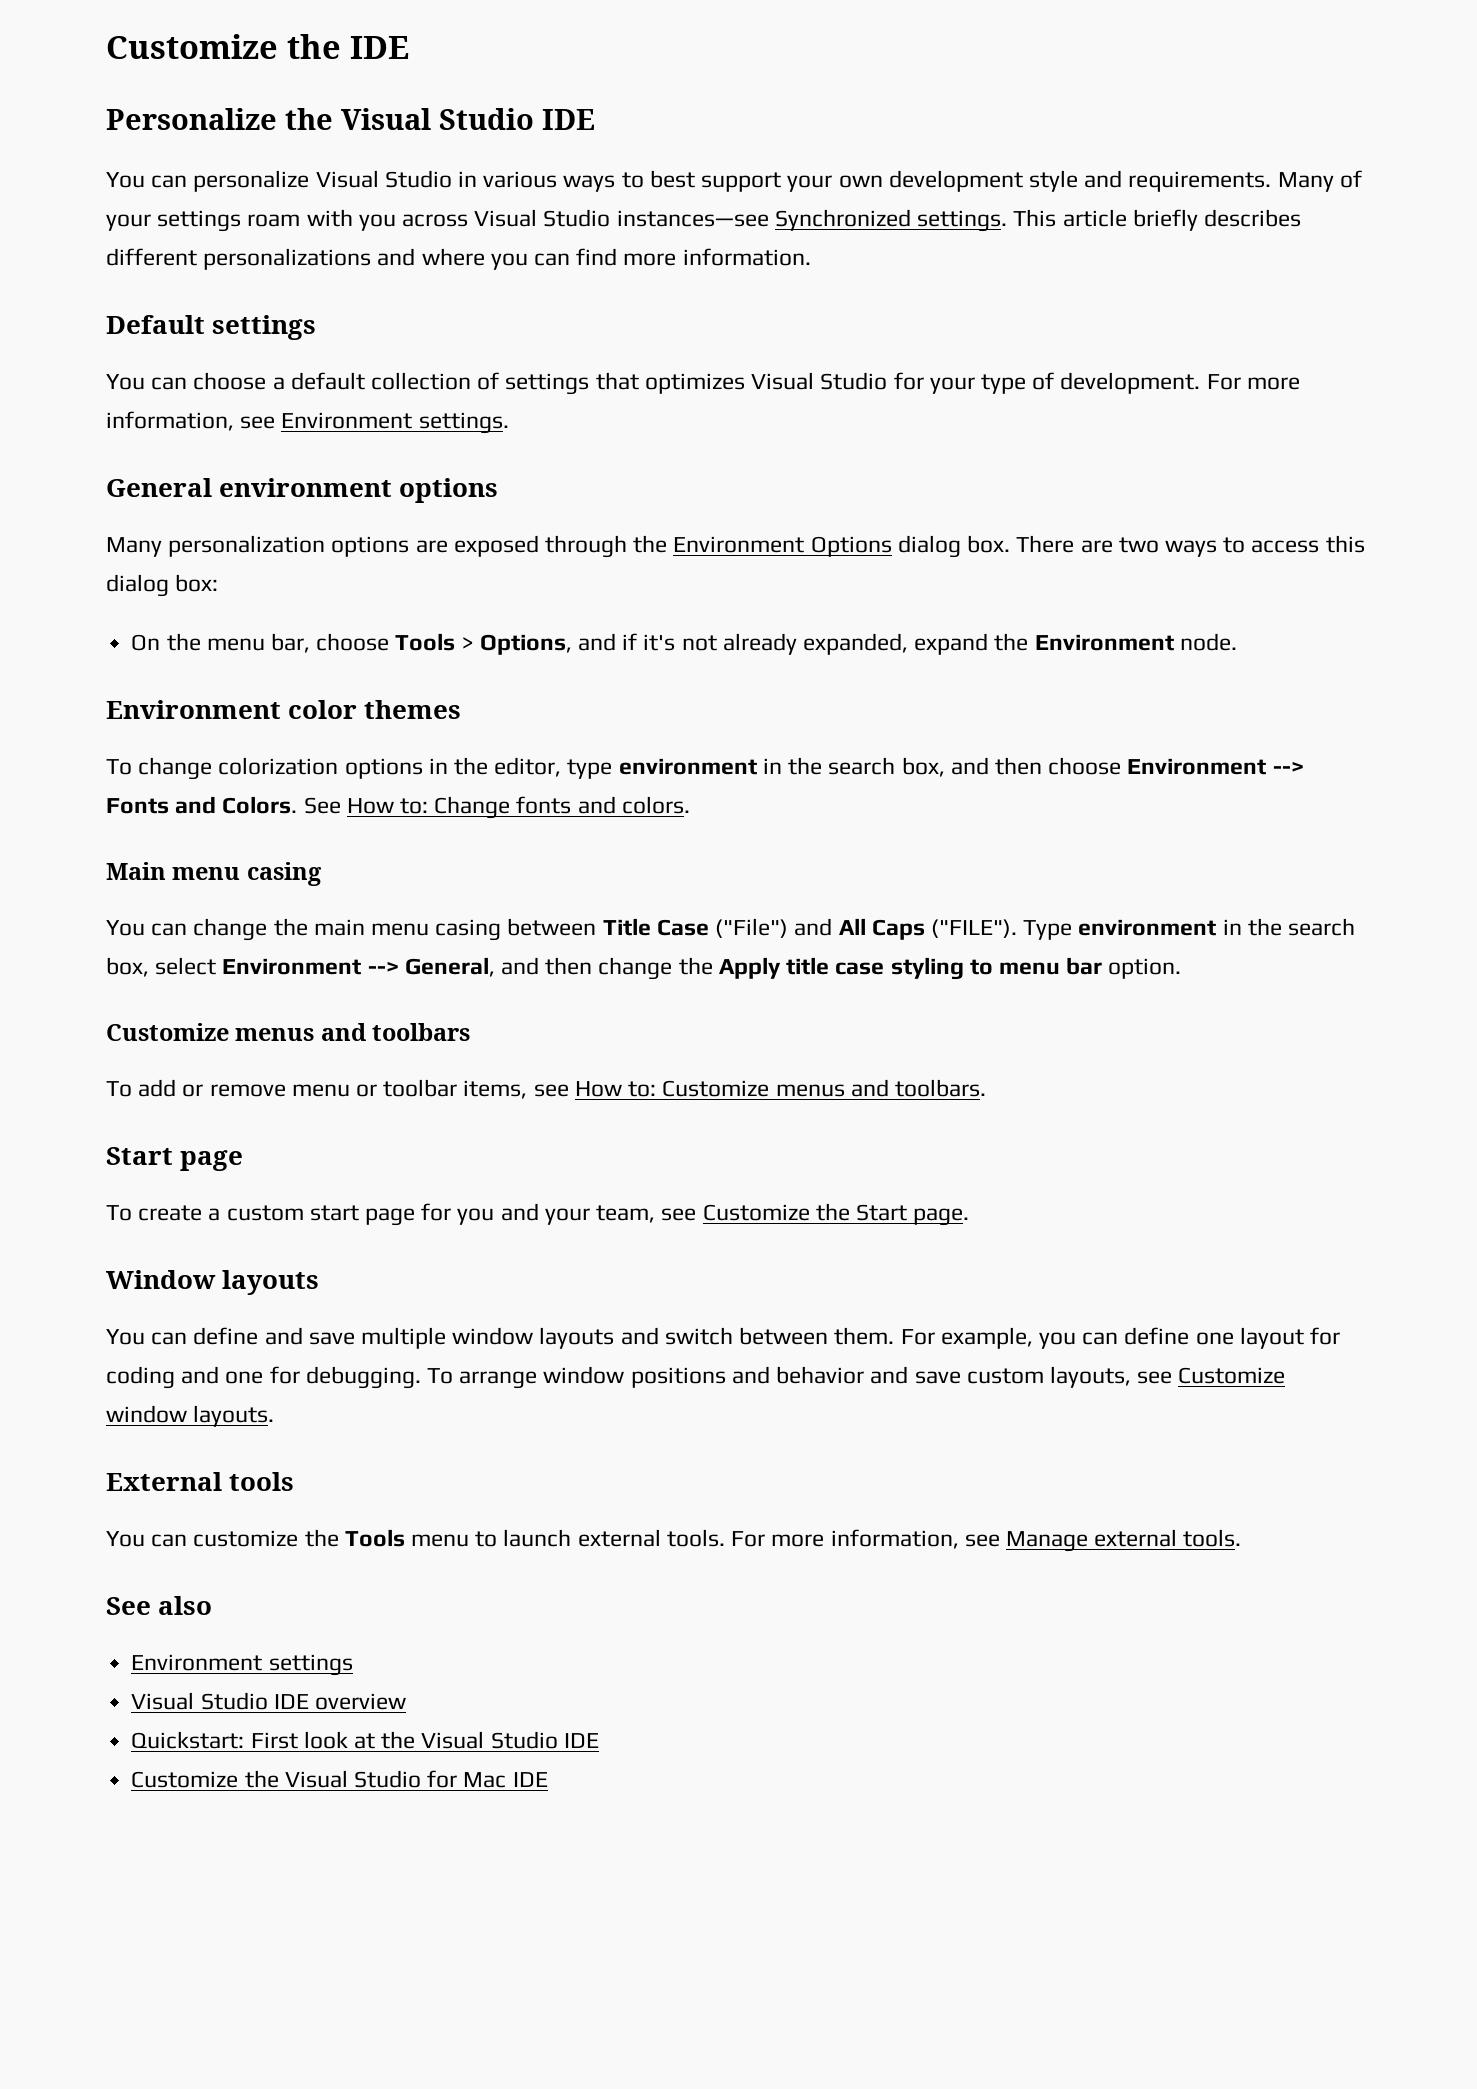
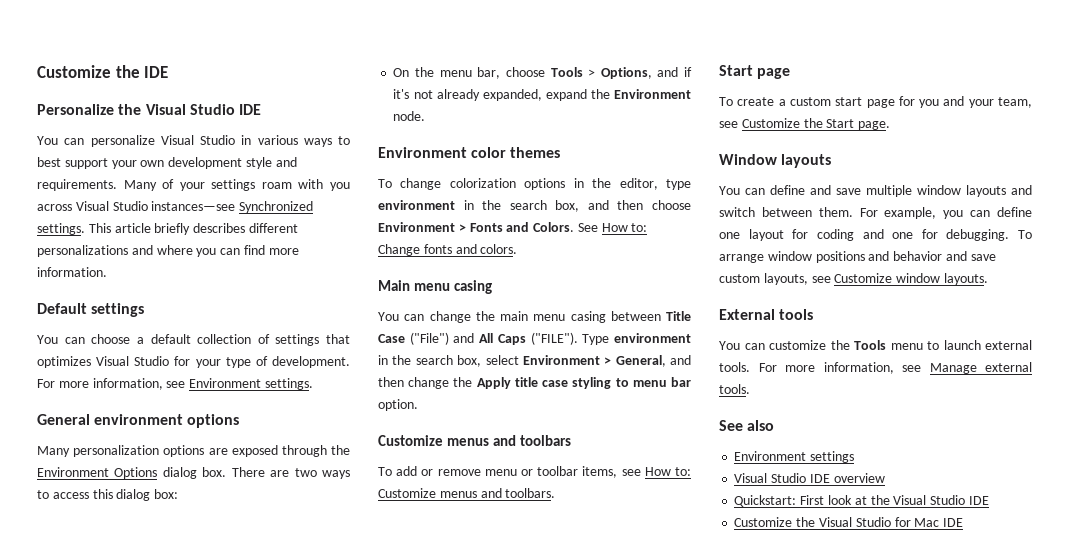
[1272,761,1304,774] --> -> [458,224,466,232] >
[367,961,399,974] --> -> [604,357,612,365] >

